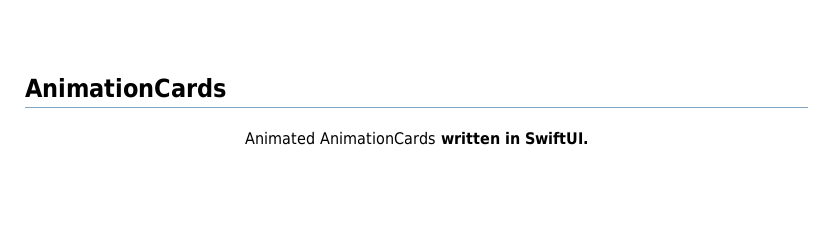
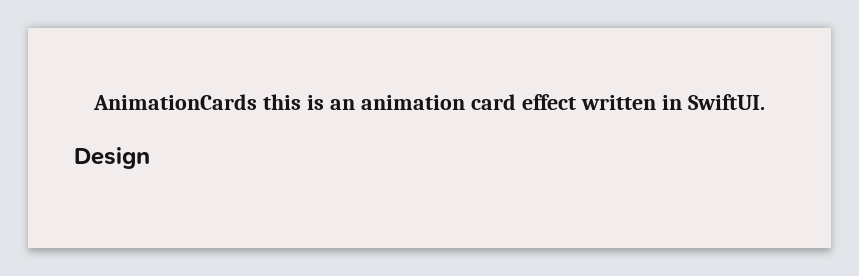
[25,78,226,98] [245,131,436,145] AnimationCards // Animated AnimationCards -> [93,94,576,110] AnimationCards this is an animation card effect
(588, 138) none -> [74,147,150,169] // Design

